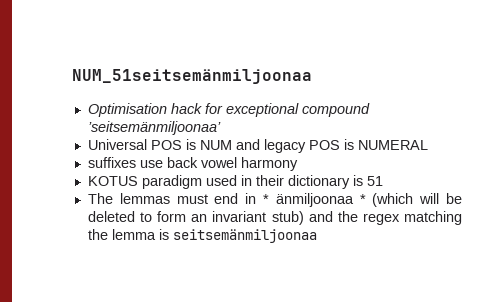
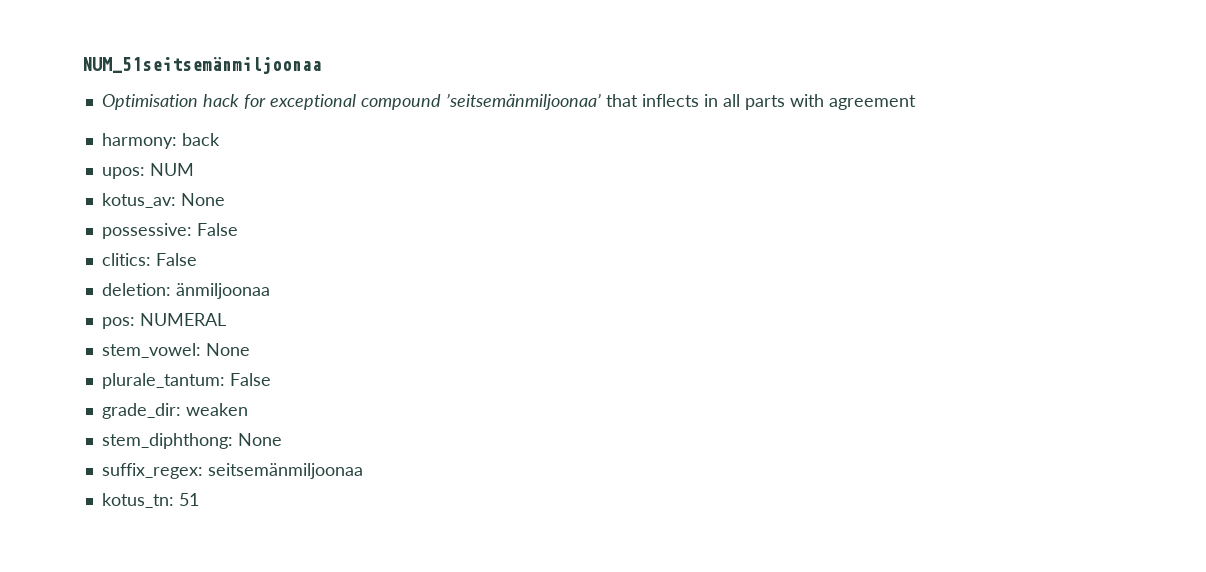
[87,139,428,153] [87,157,298,171] [87,175,383,189] [87,193,463,207] [87,211,463,225] [87,229,317,243] // Universal POS is NUM and legacy POS is NUMERAL // suffixes use back vowel harmony // KOTUS paradigm used in their dictionary is 51 // The lemmas must end in * änmiljoonaa * (which will be deleted to form an invariant stub) and the regex matching the lemma is seitsemänmiljoonaa -> [605,94,916,110] [101,133,220,149] [101,163,194,179] [101,193,225,208] [101,223,238,239] [101,253,197,266] [101,283,270,299] [101,313,226,329] [101,343,250,358] [101,373,271,389] [101,403,248,419] [101,433,282,449] [101,463,363,479] [101,493,199,508] that inflects in all parts with agreement // harmony: back // upos: NUM // kotus_av: None // possessive: False // clitics: False // deletion: änmiljoonaa // pos: NUMERAL // stem_vowel: None // plurale_tantum: False // grade_dir: weaken // stem_diphthong: None // suffix_regex: seitsemänmiljoonaa // kotus_tn: 51

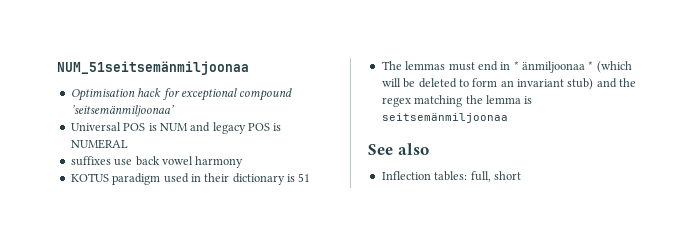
[605,94,916,110] [101,133,220,149] [101,163,194,179] [101,193,225,208] [101,223,238,239] [101,253,197,266] [101,283,270,299] [101,313,226,329] [101,343,250,358] [101,373,271,389] [101,403,248,419] [101,433,282,449] [101,463,363,479] [101,493,199,508] that inflects in all parts with agreement // harmony: back // upos: NUM // kotus_av: None // possessive: False // clitics: False // deletion: änmiljoonaa // pos: NUMERAL // stem_vowel: None // plurale_tantum: False // grade_dir: weaken // stem_diphthong: None // suffix_regex: seitsemänmiljoonaa // kotus_tn: 51 -> [70,122,282,134] [70,139,128,149] [70,156,244,168] [70,173,311,185] [381,61,632,73] [381,78,637,90] [381,95,533,107] [381,113,508,123] [368,143,429,155] [381,171,521,182] // Universal POS is NUM and legacy POS is NUMERAL // suffixes use back vowel harmony // KOTUS paradigm used in their dictionary is 51 // The lemmas must end in * änmiljoonaa * (which will be deleted to form an invariant stub) and the regex matching the lemma is seitsemänmiljoonaa // See also // Inflection tables: full, short

